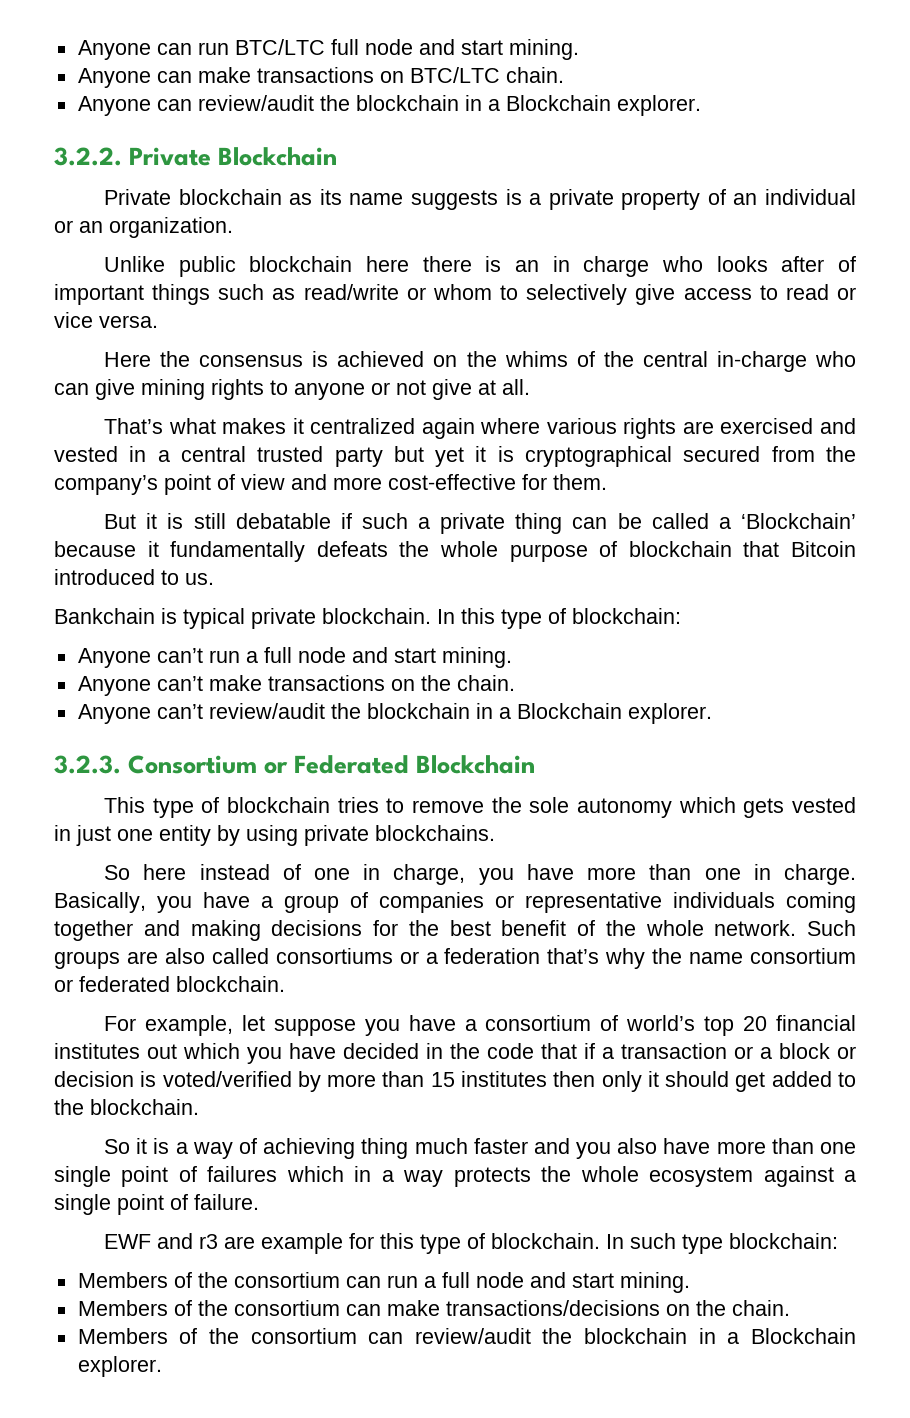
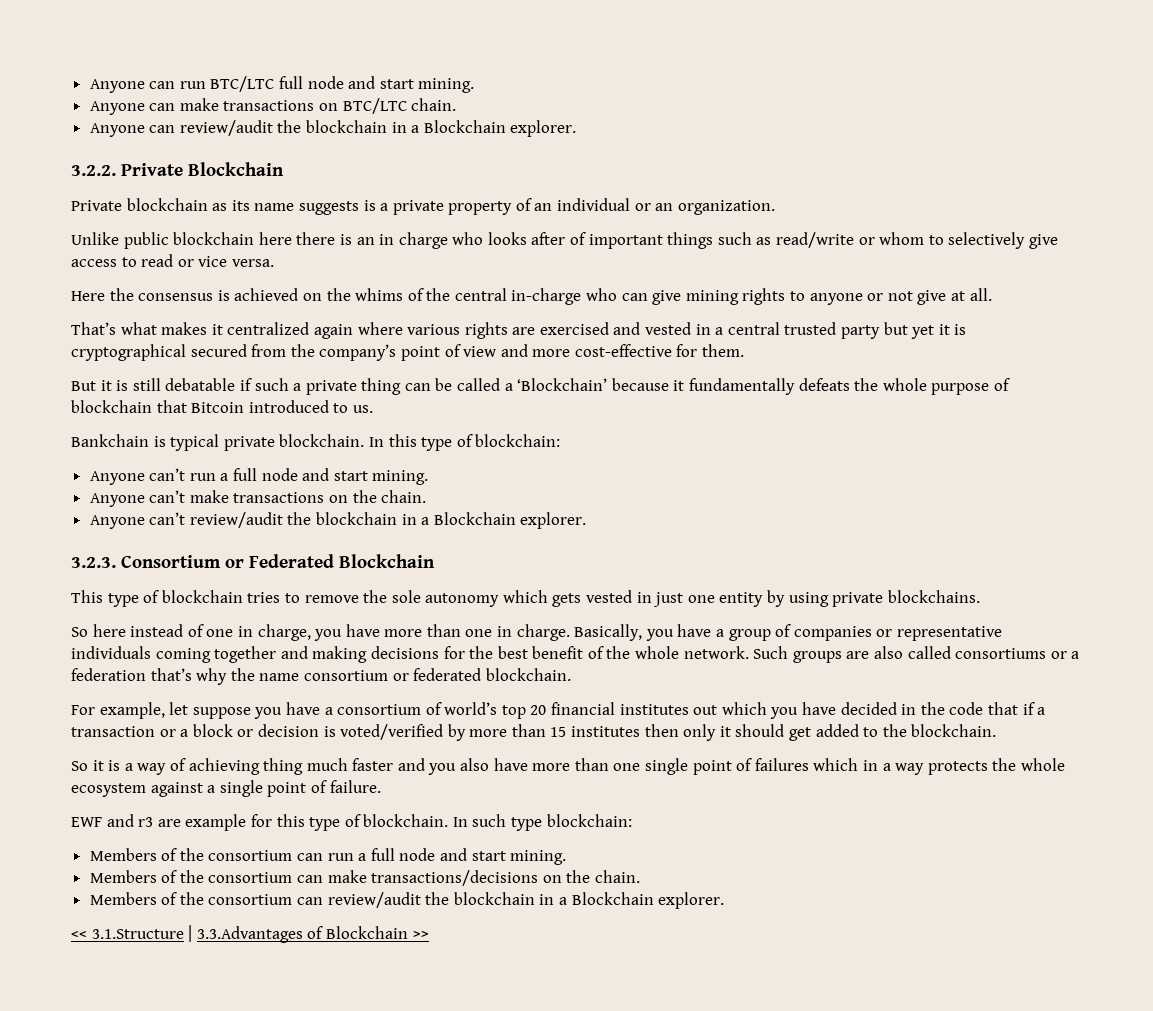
(162, 1366) none -> [71,925,429,943] // << 3.1.Structure | 3.3.Advantages of Blockchain >>

